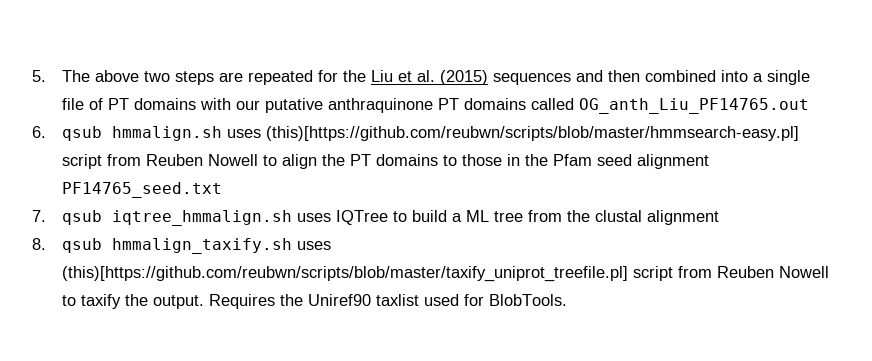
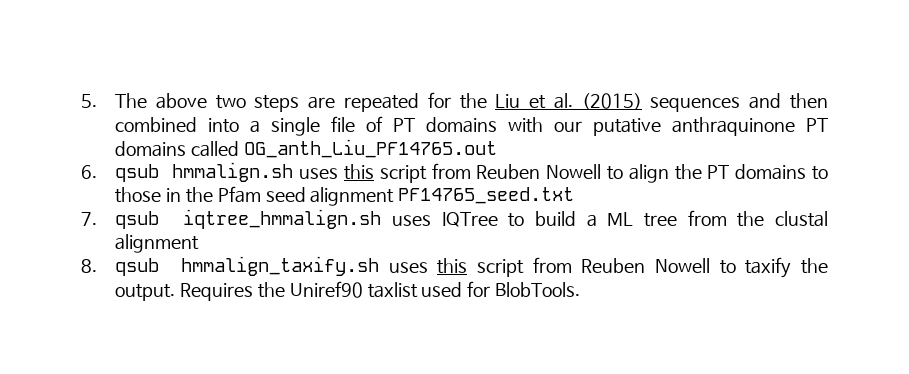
[266,126,800,141] (this)[https://github.com/reubwn/scripts/blob/master/hmmsearch-easy.pl] -> [343,164,374,180] this
[62,266,629,282] (this)[https://github.com/reubwn/scripts/blob/master/taxify_uniprot_treefile.pl] -> [437,258,468,274] this

